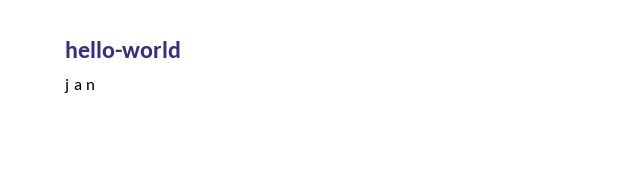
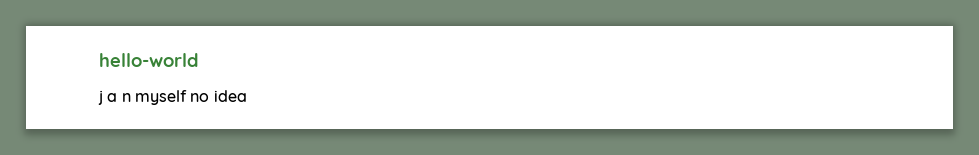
(96, 86) none -> [134,90,247,105] myself no idea

